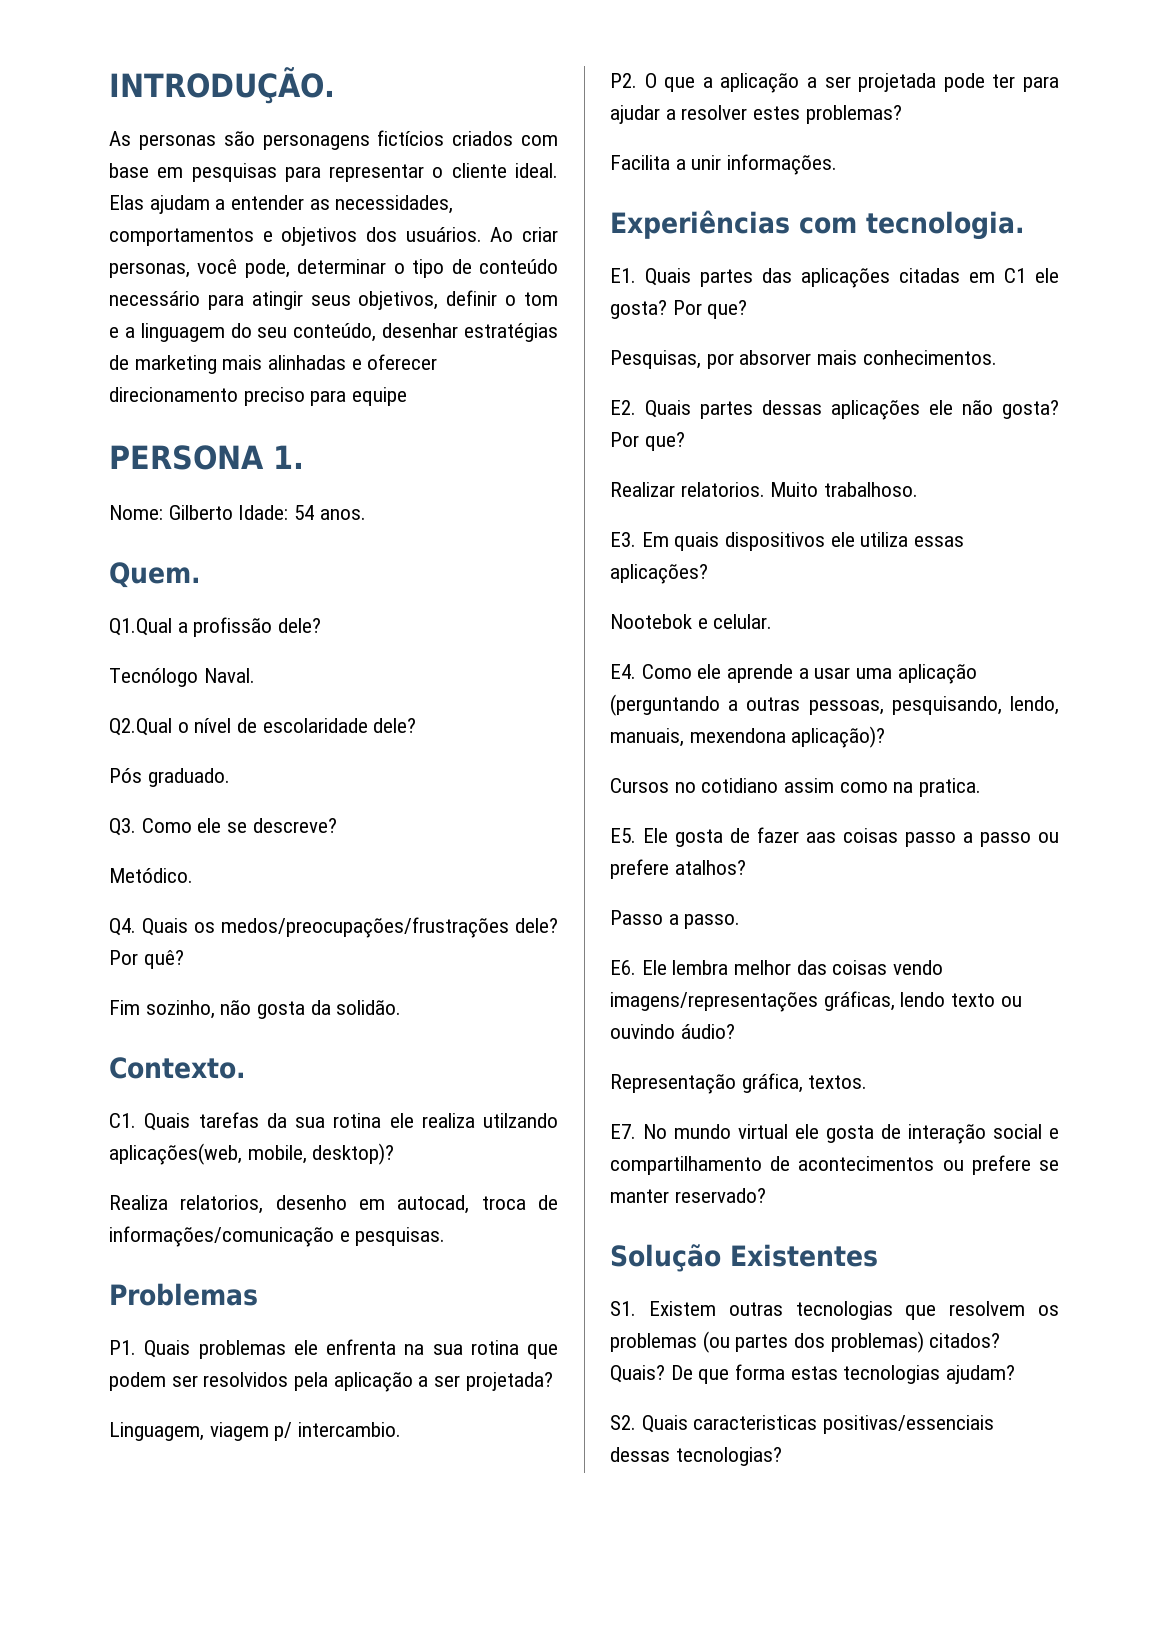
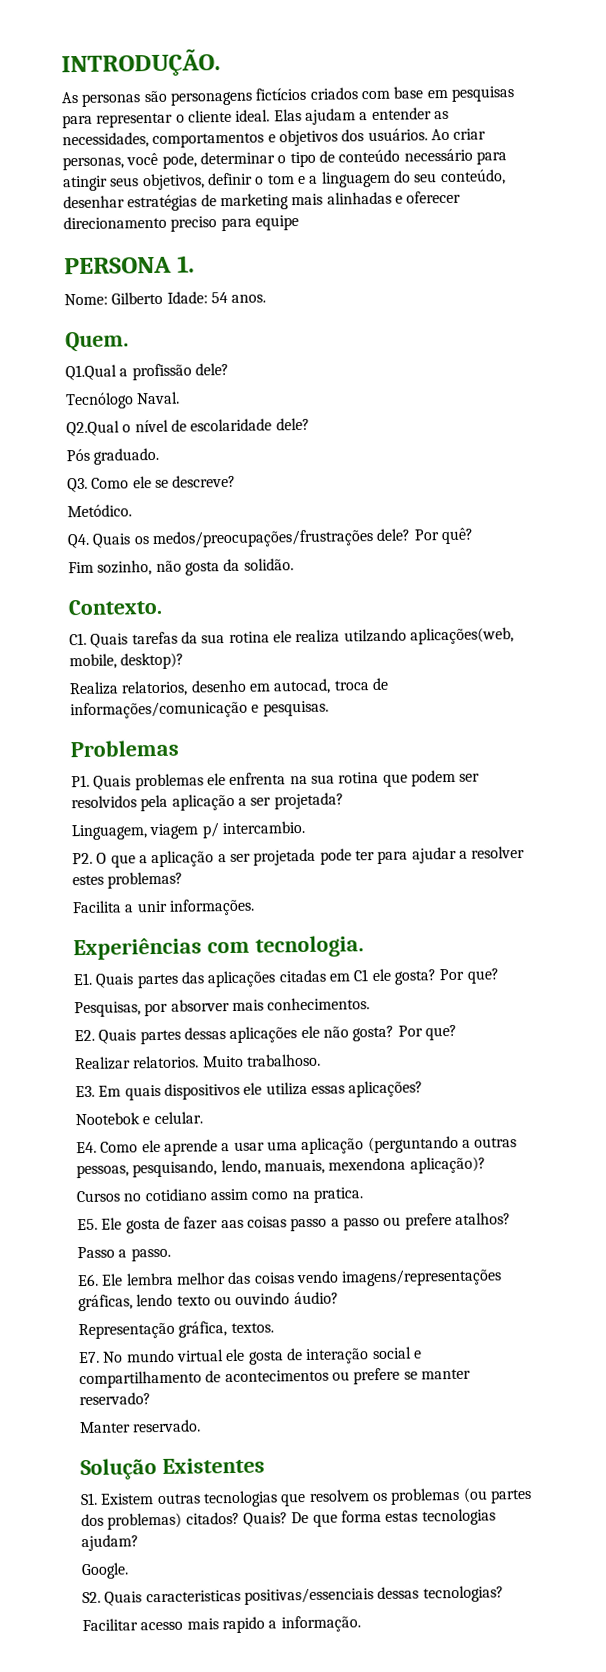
(766, 1195) none -> [79,1419,202,1434] // Manter reservado.
(1016, 1374) none -> [81,1562,129,1580] // Google.
(782, 1456) none -> [82,1615,361,1634] // Facilitar acesso mais rapido a informação.

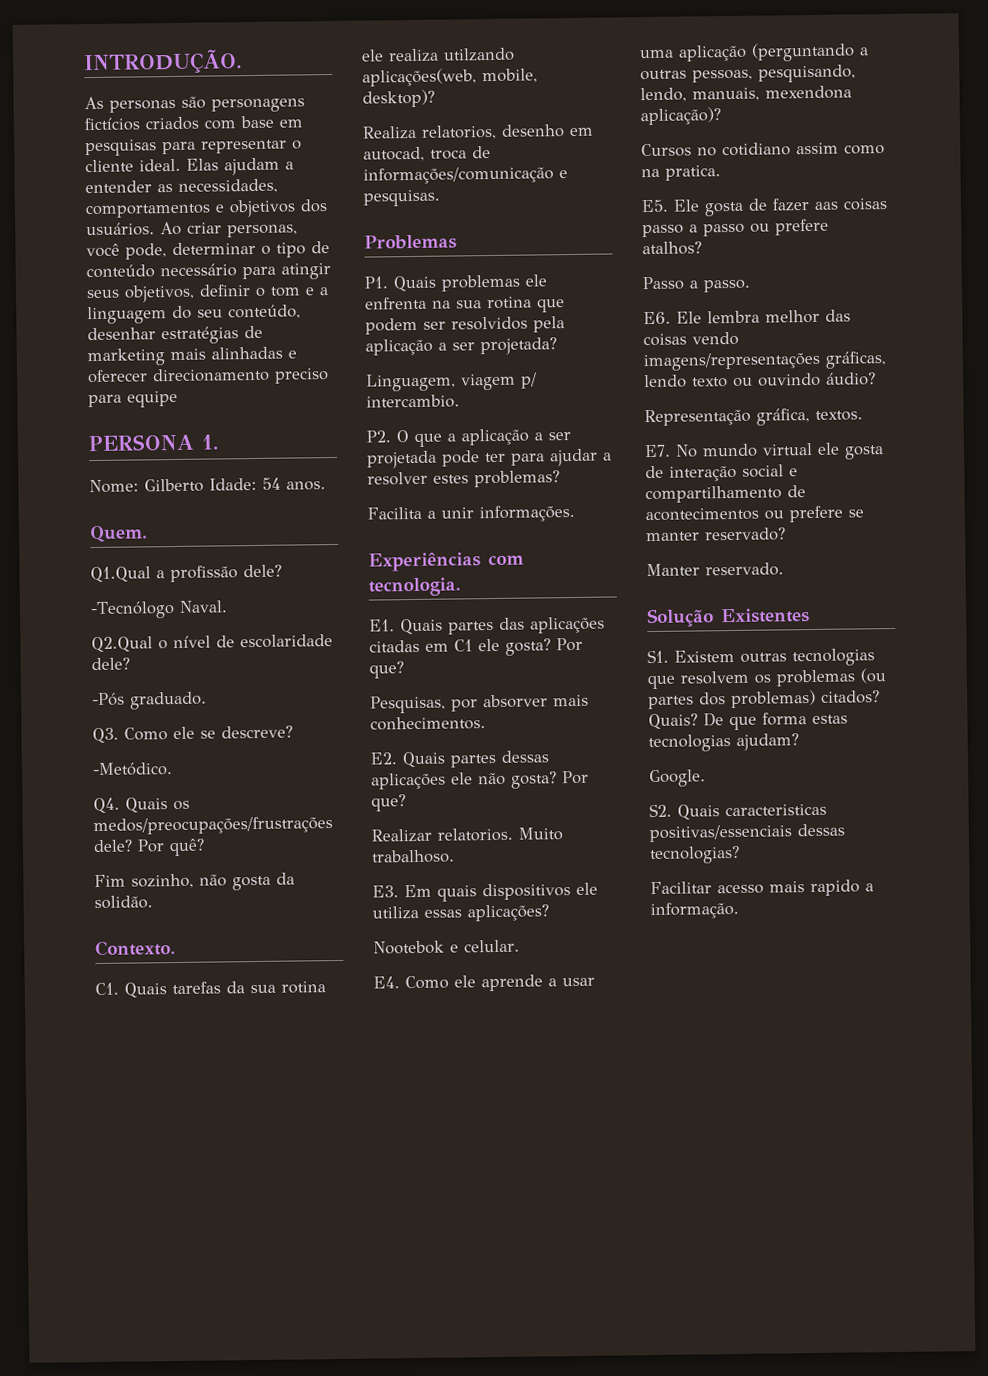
[65,392,134,410] Tecnólogo -> [90,601,175,620] -Tecnólogo
[66,448,90,462] Pós -> [92,692,125,707] -Pós
[67,504,132,518] Metódico. -> [92,762,173,777] -Metódico.

